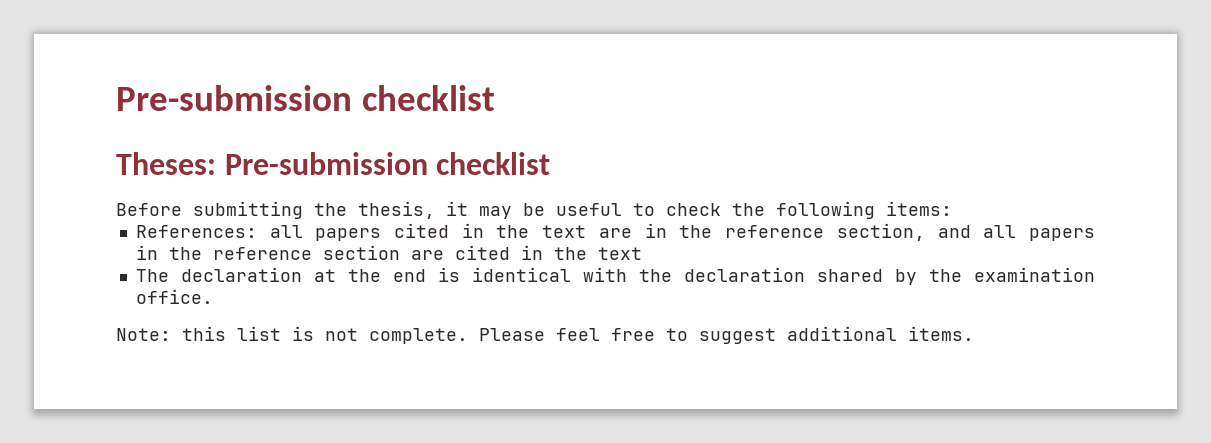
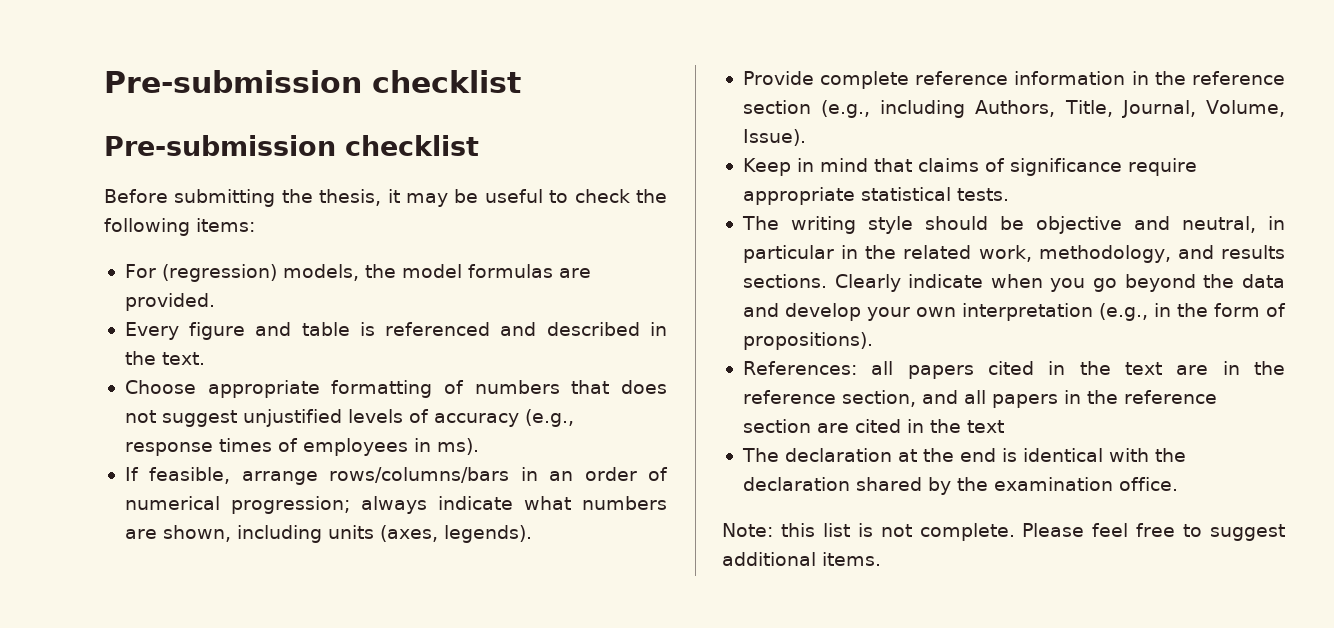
[116,85,495,111] [116,152,216,175] Pre-submission checklist // Theses: -> [104,70,521,93] Pre-submission checklist //
(952, 208) none -> [124,264,591,282] [124,293,215,311] [124,322,667,340] [124,351,205,365] [124,380,667,398] [124,409,574,427] [124,438,479,456] [124,467,668,485] [124,496,667,514] [124,525,532,543] [742,71,1285,89] [742,100,1286,118] [742,129,806,146] [742,158,1197,176] [742,187,1009,205] [741,216,1285,234] [742,245,1285,263] [742,274,1285,292] [742,303,1286,321] [742,332,873,350] // For (regression) models, the model formulas are provided. // Every figure and table is referenced and described in the text. // Choose appropriate formatting of numbers that does not suggest unjustified levels of accuracy (e.g., response times of employees in ms). // If feasible, arrange rows/columns/bars in an order of numerical progression; always indicate what numbers are shown, including units (axes, legends). // Provide complete reference information in the reference section (e.g., including Authors, Title, Journal, Volume, Issue). // Keep in mind that claims of significance require appropriate statistical tests. // The writing style should be objective and neutral, in particular in the related work, methodology, and results sections. Clearly indicate when you go beyond the data and develop your own interpretation (e.g., in the form of propositions).

